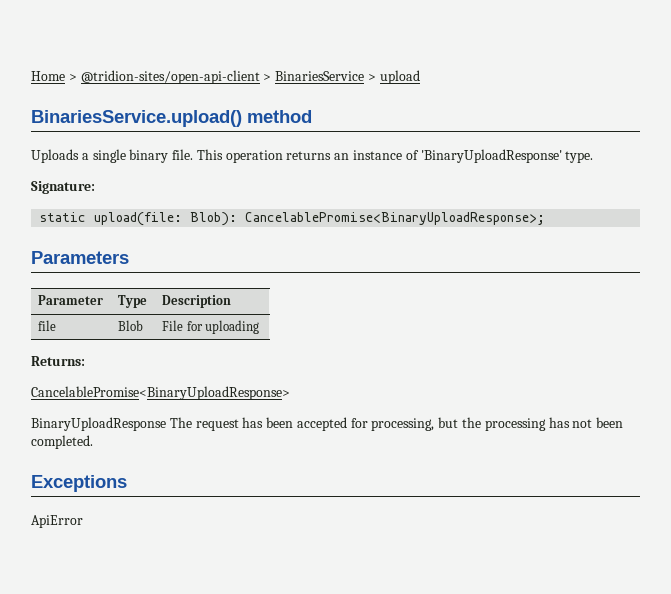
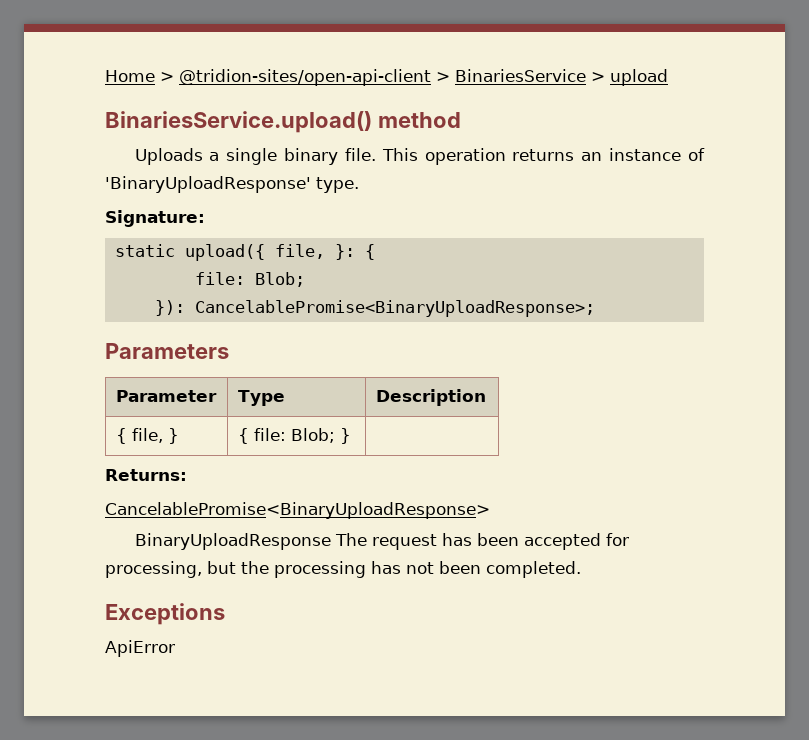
[94,212,238,226] upload(file: Blob): -> [184,244,375,261] [194,272,305,287] [154,300,185,316] upload({ file, }: { // file: Blob; // }):
[38,320,57,331] [118,320,144,331] [162,320,259,334] file | Blob | File for uploading -> [115,428,179,444] [237,428,351,444] { file, } | { file: Blob; } |

